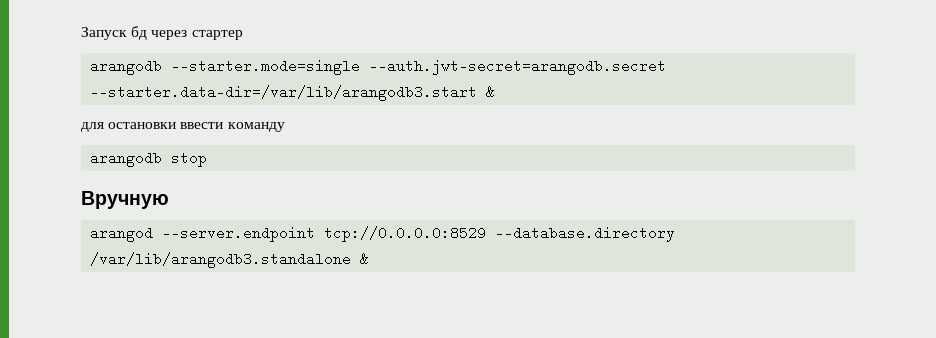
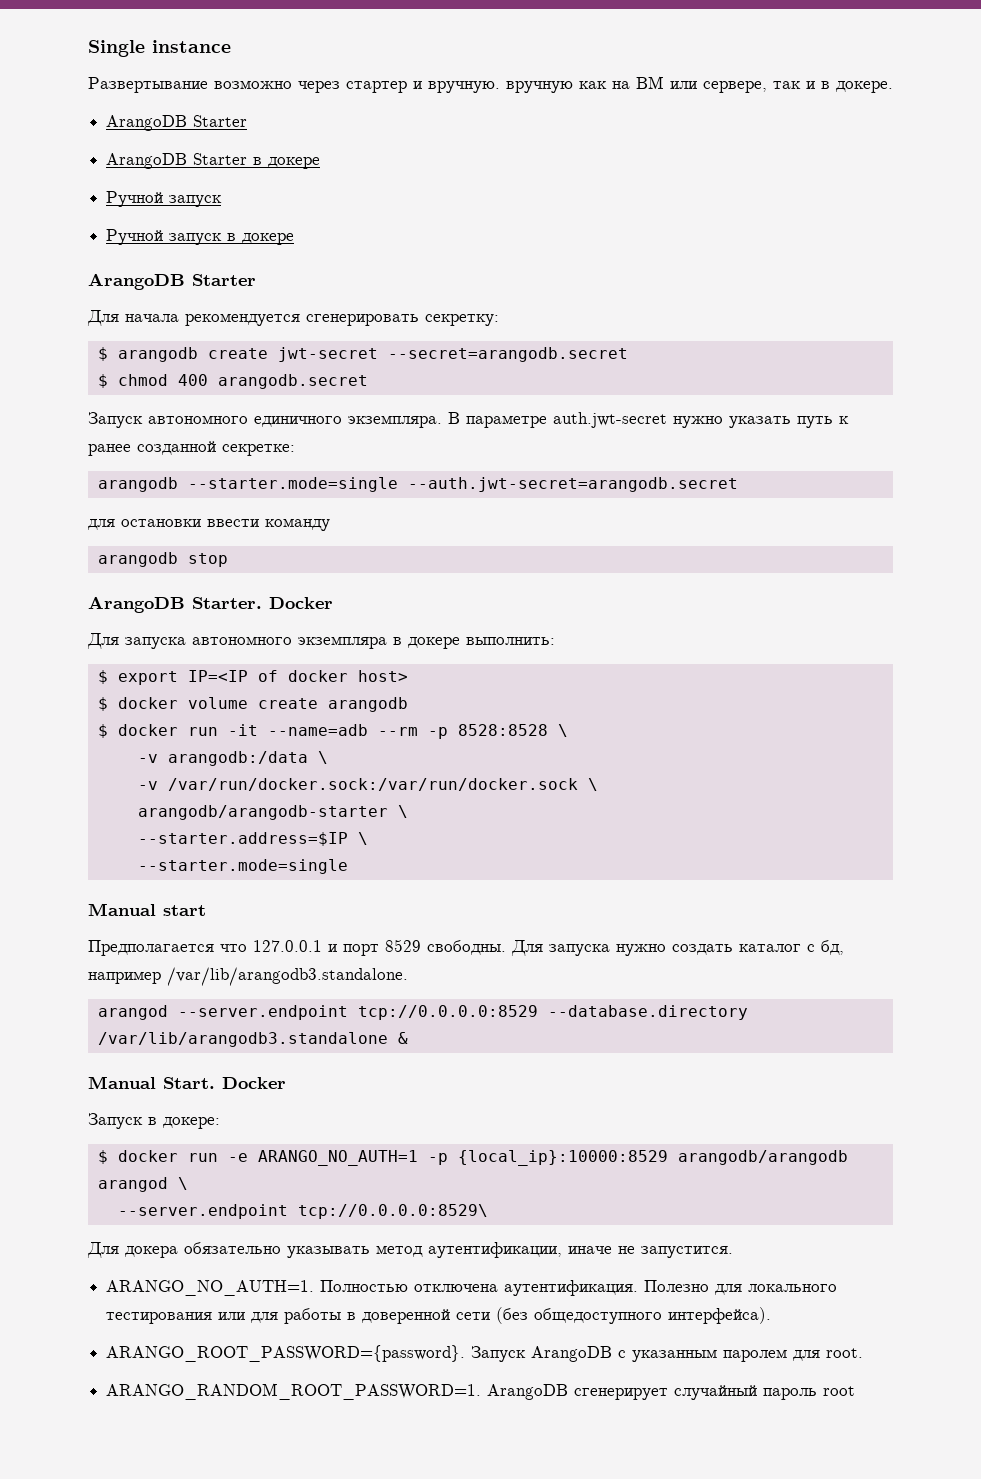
[81,26,243,40] Запуск бд через стартер -> [88,40,231,57] [88,76,893,93] [106,115,248,131] [106,153,321,169] [106,191,223,207] [106,229,295,245] [88,273,256,290] [87,310,499,326] [97,347,628,362] [97,374,368,389] [88,412,849,428] [88,441,295,456] Single instance // Развертывание возможно через стартер и вручную. вручную как на ВМ или сервере, так и в докере. // ArangoDB Starter // ArangoDB Starter в докере // Ручной запуск // Ручной запуск в докере // ArangoDB Starter // Для начала рекомендуется сгенерировать секретку: // $ arangodb create jwt-secret --secret=arangodb.secret // $ chmod 400 arangodb.secret // Запуск автономного единичного экземпляра. В параметре auth.jwt-secret нужно указать путь к ранее созданной секретке:
[90,85,496,101] --starter.data-dir=/var/lib/arangodb3.start & -> (738, 484) none
[81,191,169,209] Вручную -> [88,596,333,613] [87,633,555,649] [97,670,408,685] [97,697,408,712] [97,724,568,739] [137,751,328,766] [137,778,598,791] [137,805,408,820] [137,832,368,846] [137,859,348,874] [88,903,206,916] [88,939,844,956] [88,967,408,986] ArangoDB Starter. Docker // Для запуска автономного экземпляра в докере выполнить: // $ export IP=<IP of docker host> // $ docker volume create arangodb // $ docker run -it --name=adb --rm -p 8528:8528 \ // -v arangodb:/data \ // -v /var/run/docker.sock:/var/run/docker.sock \ // arangodb/arangodb-starter \ // --starter.address=$IP \ // --starter.mode=single // Manual start // Предполагается что 127.0.0.1 и порт 8529 свободны. Для запуска нужно создать каталог с бд, например /var/lib/arangodb3.standalone.
(370, 259) none -> [88,1076,286,1089] [88,1113,220,1129] [97,1150,848,1166] [97,1177,188,1192] [117,1204,488,1219] [87,1242,733,1258] [106,1280,838,1296] [106,1307,772,1324] [106,1345,864,1362] [106,1383,856,1400] // Manual Start. Docker // Запуск в докере: // $ docker run -e ARANGO_NO_AUTH=1 -p {local_ip}:10000:8529 arangodb/arangodb arangod \ // --server.endpoint tcp://0.0.0.0:8529\ // Для докера обязательно указывать метод аутентификации, иначе не запустится. // ARANGO_NO_AUTH=1. Полностью отключена аутентификация. Полезно для локального тестирования или для работы в доверенной сети (без общедоступного интерфейса). // ARANGO_ROOT_PASSWORD={password}. Запуск ArangoDB с указанным паролем для root. // ARANGO_RANDOM_ROOT_PASSWORD=1. ArangoDB сгенерирует случайный пароль root

